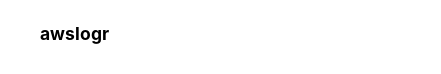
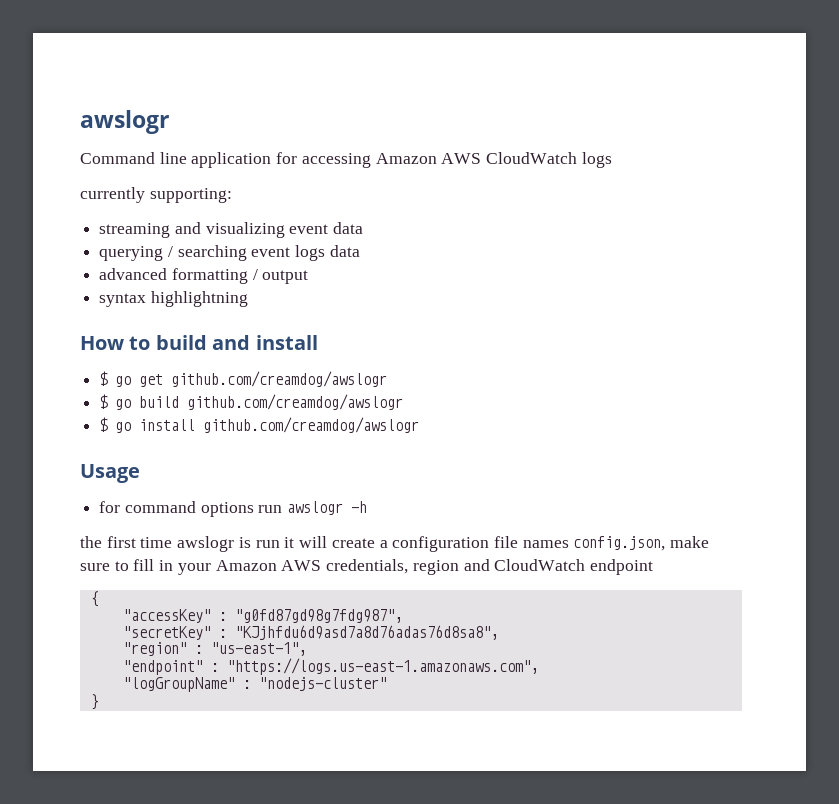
[40,27,109,44] awslogr -> [80,110,169,134] [80,152,612,168] [80,187,232,203] [99,222,364,238] [99,245,360,261] [99,268,309,284] [99,291,248,307] [80,335,318,350] [99,371,388,387] [99,394,404,410] [99,417,420,433] [80,464,140,483] [99,501,368,517] [80,536,710,552] [80,559,653,575] [90,591,99,607] [122,609,403,623] [122,625,499,640] [122,642,307,656] [122,658,539,675] [122,677,387,692] [90,694,99,710] awslogr // Command line application for accessing Amazon AWS CloudWatch logs // currently supporting: // streaming and visualizing event data // querying / searching event logs data // advanced formatting / output // syntax highlightning // How to build and install // $ go get github.com/creamdog/awslogr // $ go build github.com/creamdog/awslogr // $ go install github.com/creamdog/awslogr // Usage // for command options run awslogr -h // the first time awslogr is run it will create a configuration file names config.json, make sure to fill in your Amazon AWS credentials, region and CloudWatch endpoint // { // "accessKey" : "g0fd87gd98g7fdg987", // "secretKey" : "KJjhfdu6d9asd7a8d76adas76d8sa8", // "region" : "us-east-1", // "endpoint" : "https://logs.us-east-1.amazonaws.com", // "logGroupName" : "nodejs-cluster" // }

